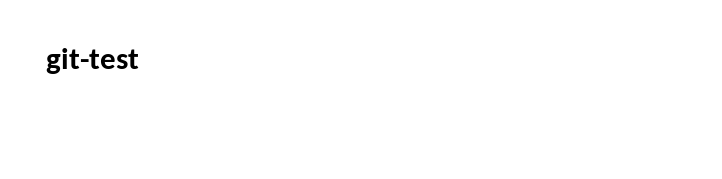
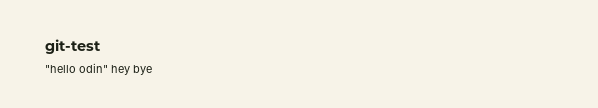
(139, 61) none -> [45,63,152,75] // "hello odin" hey bye

